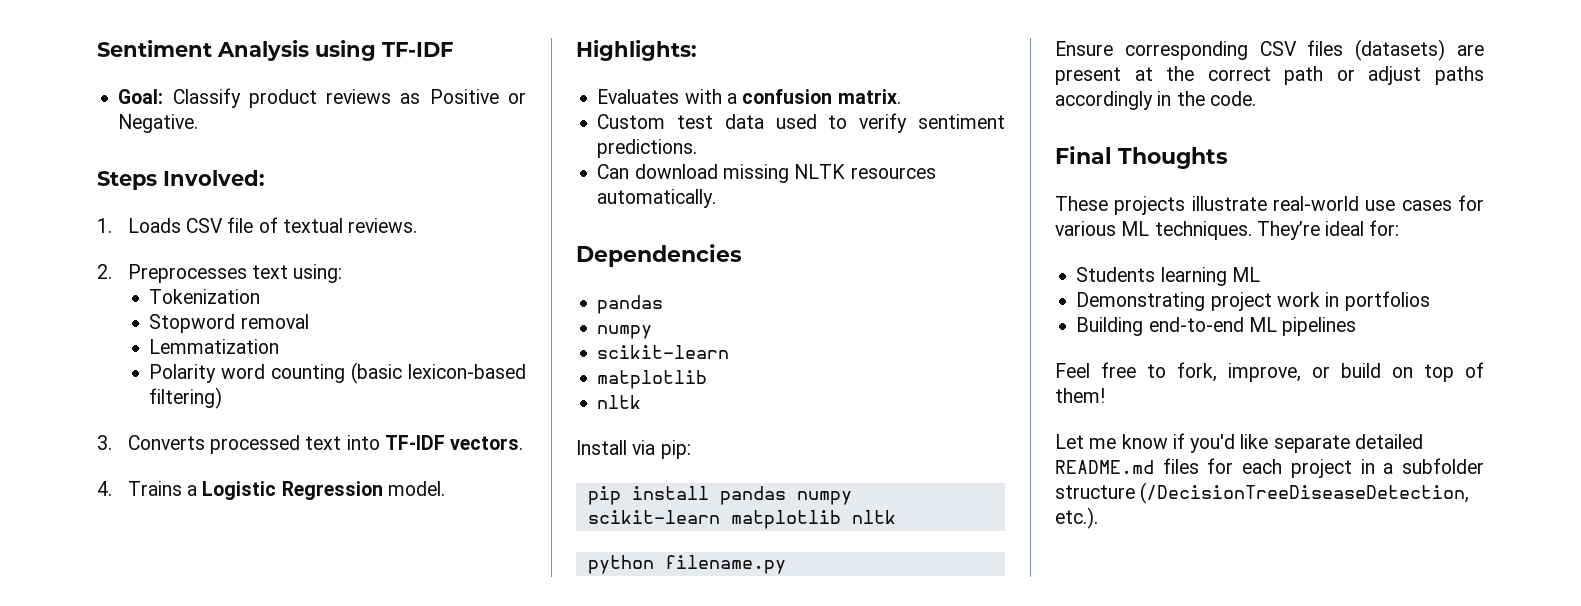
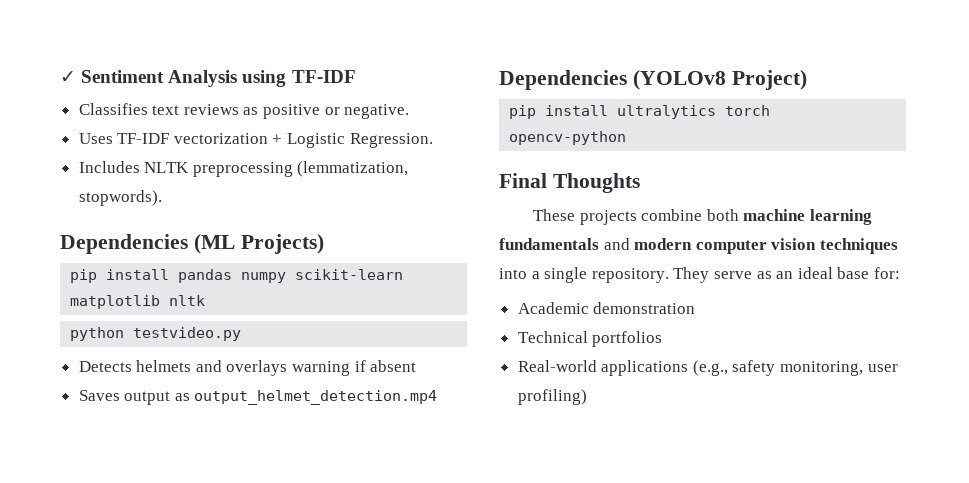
(97, 48) none -> [60,71,76,83] ✓
[118,88,526,108] [118,114,199,133] [97,170,265,190] [97,217,418,233] [97,264,343,283] [149,289,261,304] [149,314,309,333] [149,339,280,354] [149,362,526,384] [149,387,223,409] [97,435,524,454] [97,481,445,500] [576,40,697,61] [597,89,901,104] [597,113,1005,133] [597,139,698,158] [597,164,936,183] [597,189,717,208] [576,244,742,267] [597,295,664,314] [597,325,653,339] [597,345,730,359] [597,370,708,389] [597,395,642,409] [576,440,691,459] Goal: Classify product reviews as Positive or Negative. // Steps Involved: // 1. Loads CSV file of textual reviews. // 2. Preprocesses text using: // Tokenization // Stopword removal // Lemmatization // Polarity word counting (basic lexicon-based filtering) // 3. Converts processed text into TF-IDF vectors. // 4. Trains a Logistic Regression model. // Highlights: // Evaluates with a confusion matrix. // Custom test data used to verify sentiment predictions. // Can download missing NLTK resources automatically. // Dependencies // pandas // numpy // scikit-learn // matplotlib // nltk // Install via pip: -> [78,103,410,119] [78,133,433,148] [78,161,409,177] [78,190,162,206] [60,234,324,254] Classifies text reviews as positive or negative. // Uses TF-IDF vectorization + Logistic Regression. // Includes NLTK preprocessing (lemmatization, stopwords). // Dependencies (ML Projects)
[664,555,786,574] [1055,39,1484,61] [1055,66,1484,85] [1055,91,1256,110] [1055,146,1228,169] [1055,195,1484,215] [1055,220,1400,240] [1076,267,1260,286] [1076,291,1430,311] [1076,317,1357,336] [1055,362,1484,382] [1055,388,1105,403] [1055,433,1423,453] [1055,458,1484,478] [1055,482,1470,504] [1055,507,1098,529] filename.py // Ensure corresponding CSV files (datasets) are present at the correct path or adjust paths accordingly in the code. // Final Thoughts // These projects illustrate real-world use cases for various ML techniques. They’re ideal for: // Students learning ML // Demonstrating project work in portfolios // Building end-to-end ML pipelines // Feel free to fork, improve, or build on top of them! // Let me know if you'd like separate detailed README.md files for each project in a subfolder structure (/DecisionTreeDiseaseDetection, etc.). -> [133,327,242,341] [78,360,417,376] [78,390,438,405] [499,70,807,90] [509,105,771,119] [509,131,627,145] [499,173,640,193] [533,209,872,225] [499,238,898,254] [499,267,900,283] [517,302,696,314] [517,331,663,347] [517,360,898,376] [517,389,587,405] testvideo.py // Detects helmets and overlays warning if absent // Saves output as output_helmet_detection.mp4 // Dependencies (YOLOv8 Project) // pip install ultralytics torch opencv-python // Final Thoughts // These projects combine both machine learning fundamentals and modern computer vision techniques into a single repository. They serve as an ideal base for: // Academic demonstration // Technical portfolios // Real-world applications (e.g., safety monitoring, user profiling)

